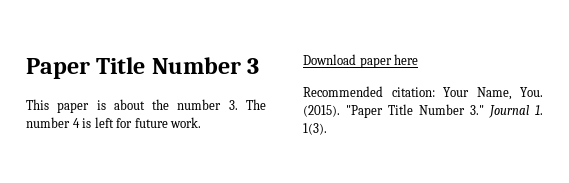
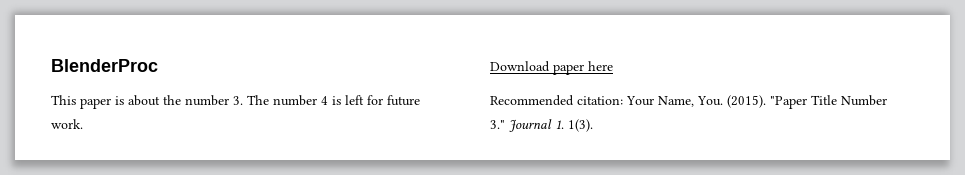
[26,57,260,79] Paper Title Number 3 -> [51,59,158,72] BlenderProc

